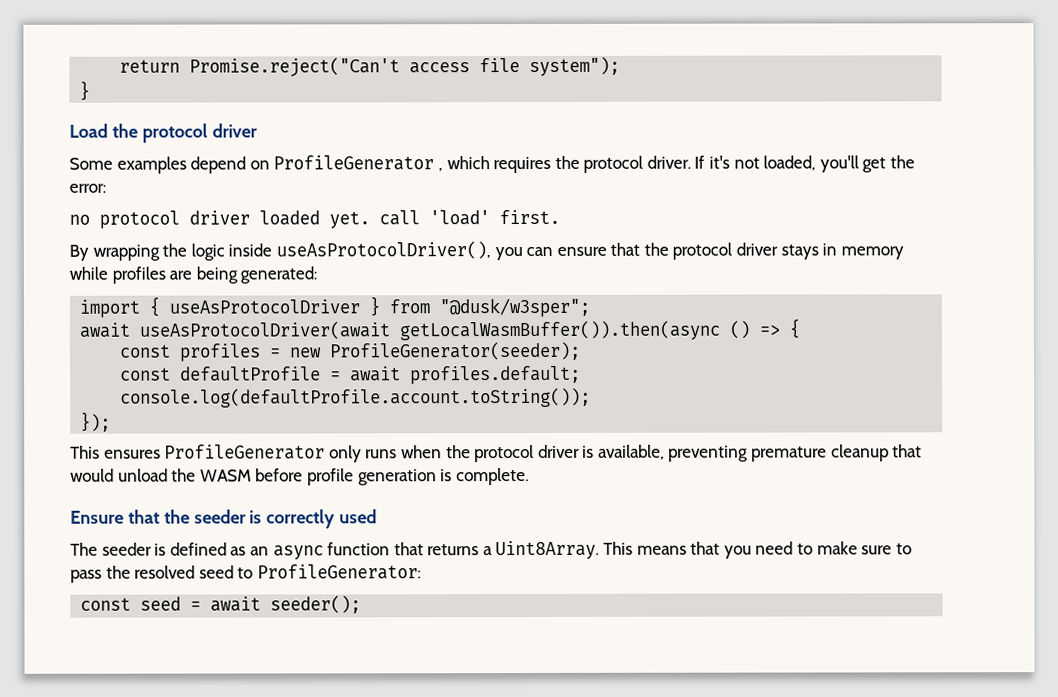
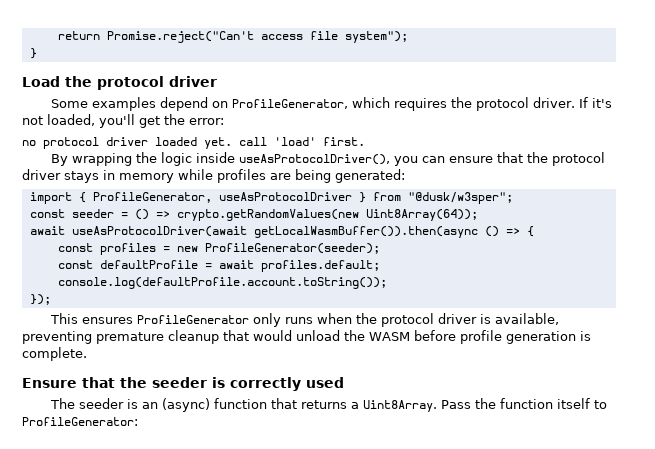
[273,155,443,172] ProfileGenerator , -> [232,99,349,109] ProfileGenerator,
(161, 306) none -> [92,192,212,203] ProfileGenerator,
(591, 307) none -> [29,209,478,221] // const seeder = () => crypto.getRandomValues(new Uint8Array(64));
[169,542,324,560] defined as an async -> [142,398,211,412] an (async)
[603,541,912,559] [70,564,421,583] [80,595,362,614] This means that you need to make sure to pass the resolved seed to ProfileGenerator: // const seed = await seeder(); -> [441,398,608,409] [22,417,138,426] Pass the function itself to ProfileGenerator:

